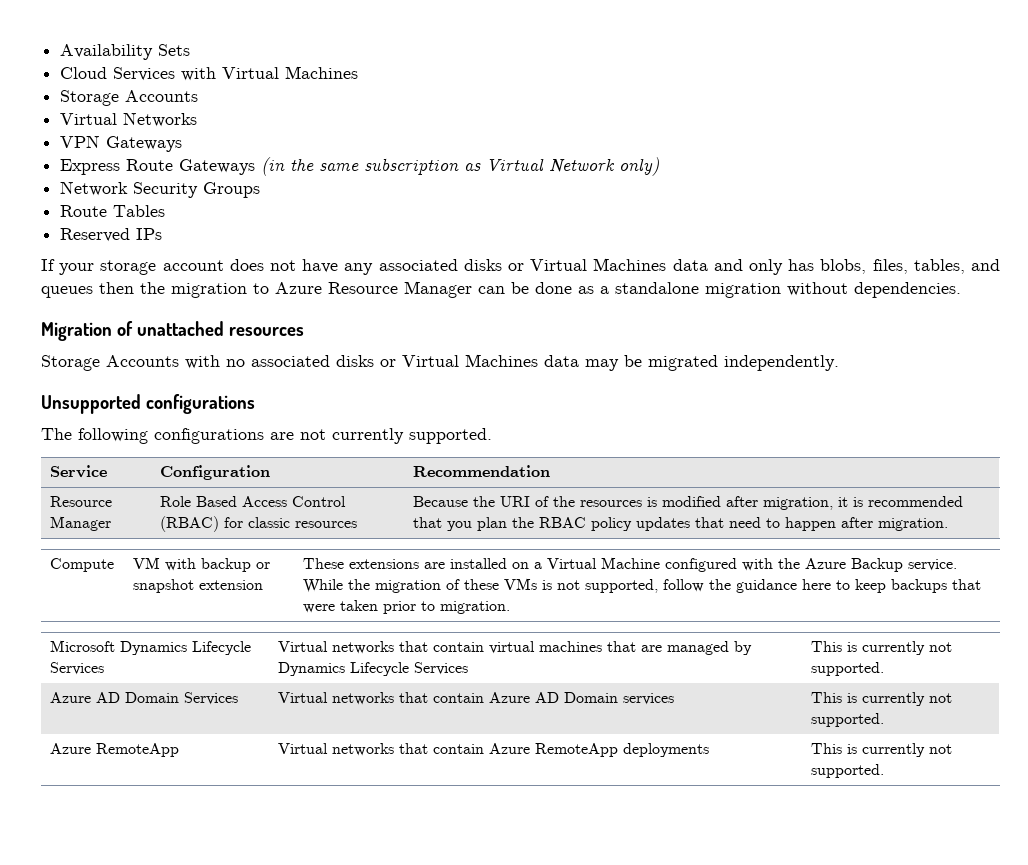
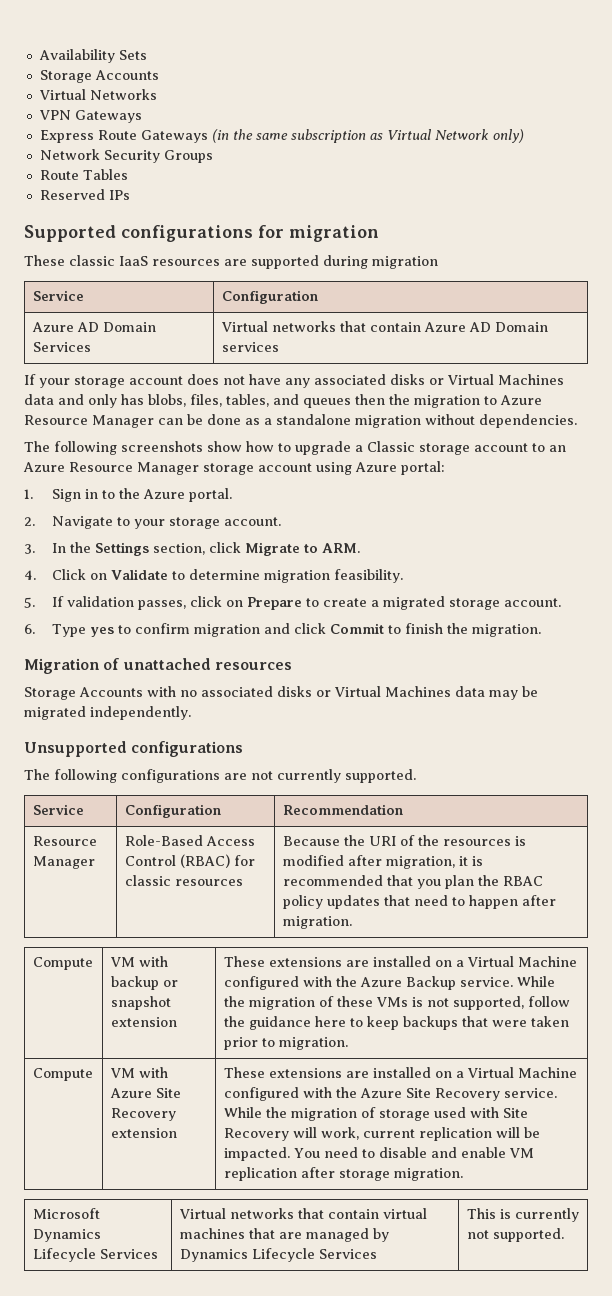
[60,66,359,81] // Cloud Services with Virtual Machines -> (147, 55) none
(163, 234) none -> [24,225,379,242] [24,255,438,269] [32,290,84,301] [221,290,318,304] [31,322,156,332] [32,342,91,352] [220,321,548,332] [221,342,279,352] // Supported configurations for migration // These classic IaaS resources are supported during migration // Service | Configuration // Azure AD Domain Services | Virtual networks that contain Azure AD Domain services
(961, 290) none -> [24,441,566,455] [23,461,445,475] [24,488,233,502] [24,516,282,529] [24,542,361,556] [24,569,404,583] [24,596,562,610] [24,623,542,637] // The following screenshots show how to upgrade a Classic storage account to an Azure Resource Manager storage account using Azure portal: // 1. Sign in to the Azure portal. // 2. Navigate to your storage account. // 3. In the Settings section, click Migrate to ARM. // 4. Click on Validate to determine migration feasibility. // 5. If validation passes, click on Prepare to create a migrated storage account. // 6. Type yes to confirm migration and click Commit to finish the migration.
[160,496,238,507] Role Based -> [124,835,203,846] Role-Based
(511, 607) none -> [32,1068,93,1081] [109,1067,168,1078] [109,1088,181,1098] [110,1108,176,1121] [110,1128,177,1138] [223,1067,577,1078] [223,1087,557,1101] [223,1107,528,1121] [223,1127,540,1141] [223,1147,534,1161] [223,1167,463,1181] // Compute | VM with Azure Site Recovery extension | These extensions are installed on a Virtual Machine configured with the Azure Site Recovery service. While the migration of storage used with Site Recovery will work, current replication will be impacted. You need to disable and enable VM replication after storage migration.
[50,692,239,705] [278,692,675,705] [811,692,953,706] [811,713,885,727] [50,743,180,757] [278,743,710,757] [811,743,953,757] [811,764,885,778] // Azure AD Domain Services | Virtual networks that contain Azure AD Domain services | This is currently not supported. // Azure RemoteApp | Virtual networks that contain Azure RemoteApp deployments | This is currently not supported. -> (564, 1235) none

